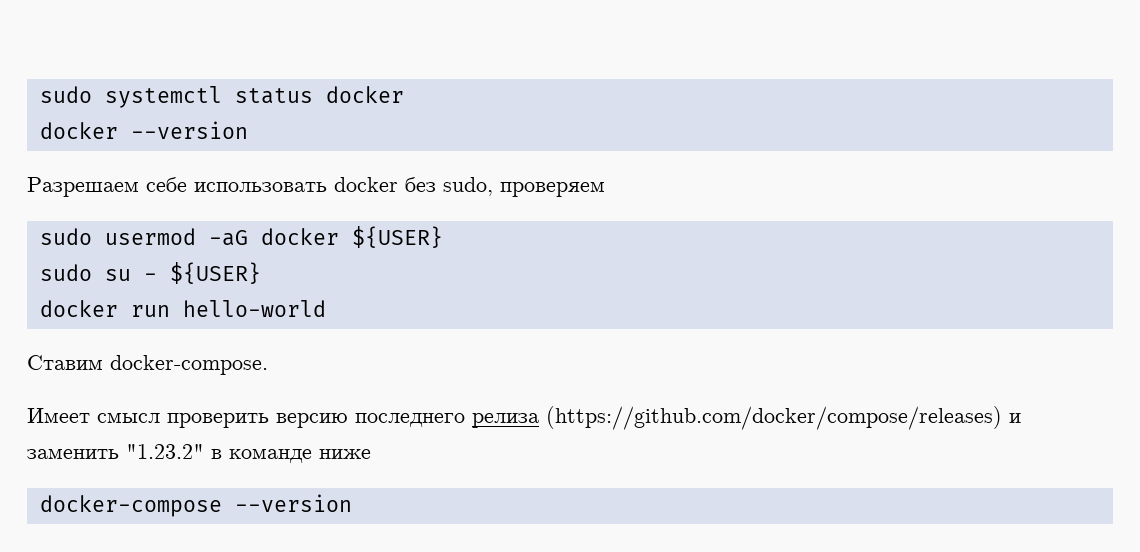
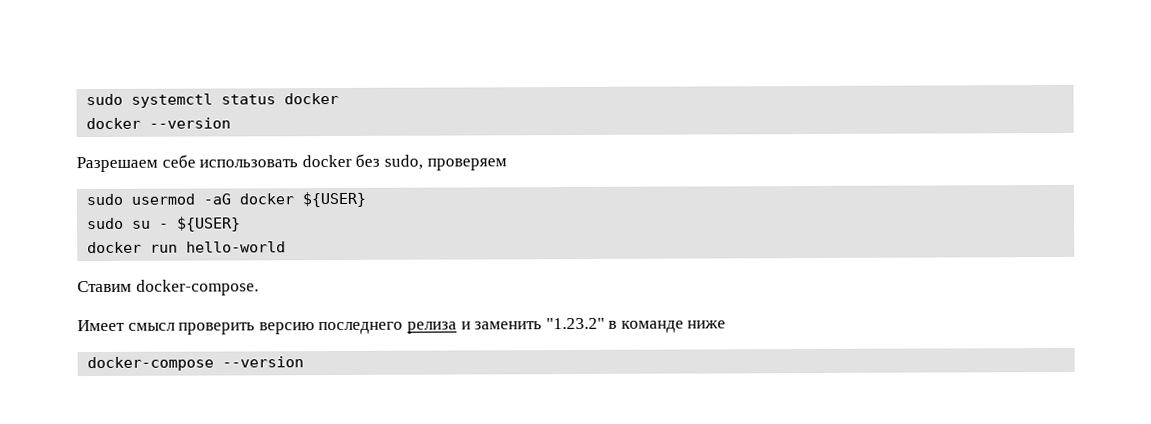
[546,406,1002,430] (https://github.com/docker/compose/releases) -> (457, 327) none

